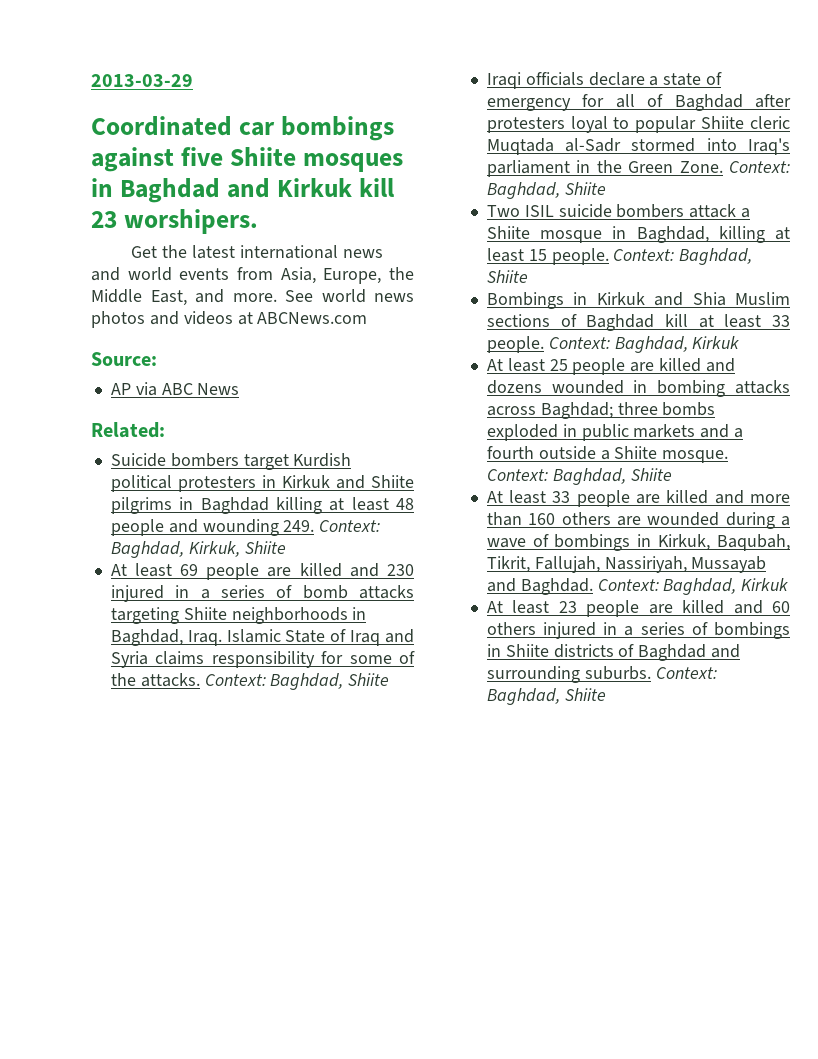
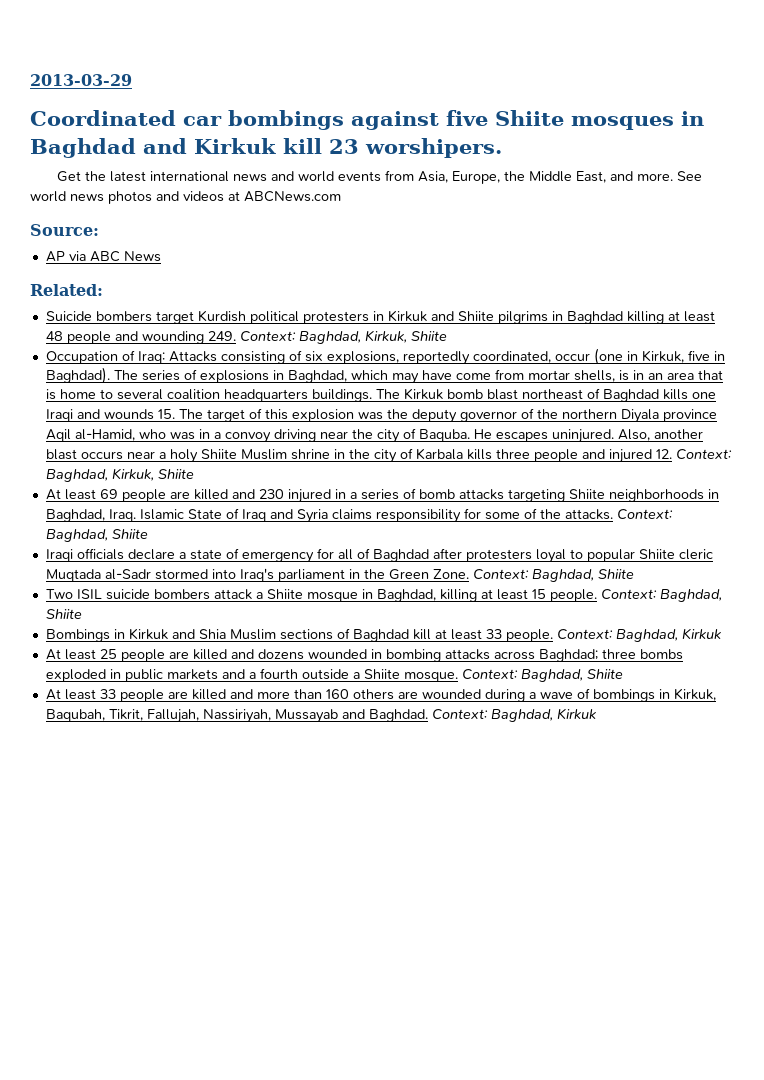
(286, 547) none -> [45,348,725,365] [45,367,723,384] [45,388,716,402] [45,408,717,423] [45,428,703,443] [45,448,732,463] [45,469,194,482] // Occupation of Iraq: Attacks consisting of six explosions, reportedly coordinated, occur (one in Kirkuk, five in Baghdad). The series of explosions in Baghdad, which may have come from mortar shells, is in an area that is home to several coalition headquarters buildings. The Kirkuk bomb blast northeast of Baghdad kills one Iraqi and wounds 15. The target of this explosion was the deputy governor of the northern Diyala province Aqil al-Hamid, who was in a convoy driving near the city of Baquba. He escapes uninjured. Also, another blast occurs near a holy Shiite Muslim shrine in the city of Karbala kills three people and injured 12. Context: Baghdad, Kirkuk, Shiite
[486,600,790,617] [486,622,791,639] [486,644,741,661] [486,666,717,683] [486,688,606,705] // At least 23 people are killed and 60 others injured in a series of bombings in Shiite districts of Baghdad and surrounding suburbs. Context: Baghdad, Shiite -> (597, 714) none

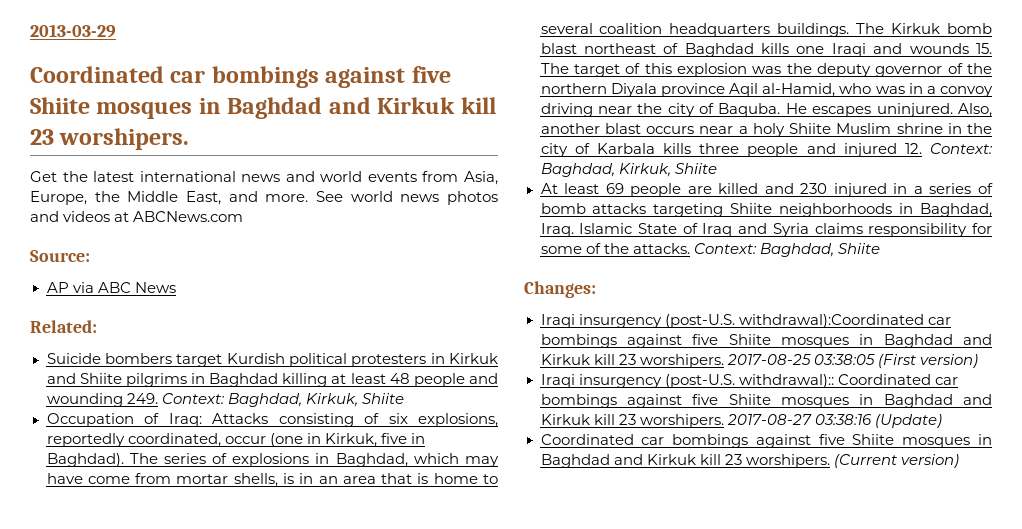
[45,548,713,563] [45,568,634,582] [45,589,722,602] [45,609,82,619] [45,628,722,642] [45,649,683,662] [45,668,623,682] [45,688,716,702] [45,709,597,723] // Iraqi officials declare a state of emergency for all of Baghdad after protesters loyal to popular Shiite cleric Muqtada al-Sadr stormed into Iraq's parliament in the Green Zone. Context: Baghdad, Shiite // Two ISIL suicide bombers attack a Shiite mosque in Baghdad, killing at least 15 people. Context: Baghdad, Shiite // Bombings in Kirkuk and Shia Muslim sections of Baghdad kill at least 33 people. Context: Baghdad, Kirkuk // At least 25 people are killed and dozens wounded in bombing attacks across Baghdad; three bombs exploded in public markets and a fourth outside a Shiite mosque. Context: Baghdad, Shiite // At least 33 people are killed and more than 160 others are wounded during a wave of bombings in Kirkuk, Baqubah, Tikrit, Fallujah, Nassiriyah, Mussayab and Baghdad. Context: Baghdad, Kirkuk -> [524,281,596,298] [540,314,951,328] [540,334,993,348] [540,354,978,368] [540,374,958,388] [540,394,993,408] [540,414,942,428] [540,434,992,448] [540,454,959,468] // Changes: // Iraqi insurgency (post-U.S. withdrawal):Coordinated car bombings against five Shiite mosques in Baghdad and Kirkuk kill 23 worshipers. 2017-08-25 03:38:05 (First version) // Iraqi insurgency (post-U.S. withdrawal):: Coordinated car bombings against five Shiite mosques in Baghdad and Kirkuk kill 23 worshipers. 2017-08-27 03:38:16 (Update) // Coordinated car bombings against five Shiite mosques in Baghdad and Kirkuk kill 23 worshipers. (Current version)

